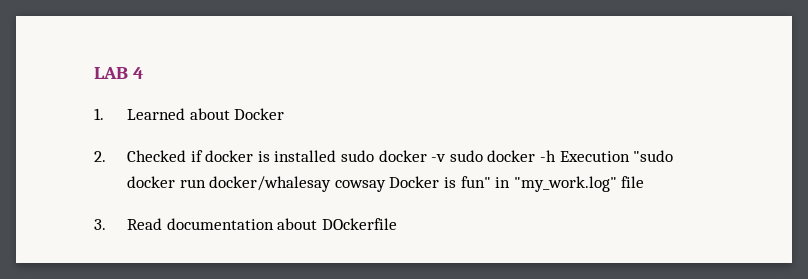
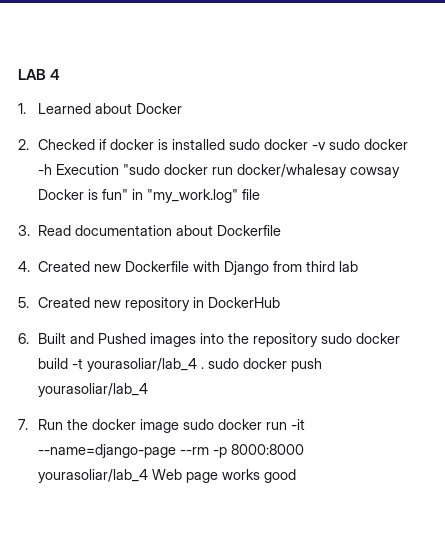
[321,218,397,230] DOckerfile -> [217,225,282,236] [18,261,359,275] [18,297,281,311] [18,333,401,347] [38,358,323,372] [38,383,149,397] [18,419,306,433] [38,444,305,458] [38,469,297,483] Dockerfile // 4. Created new Dockerfile with Django from third lab // 5. Created new repository in DockerHub // 6. Built and Pushed images into the repository sudo docker build -t yourasoliar/lab_4 . sudo docker push yourasoliar/lab_4 // 7. Run the docker image sudo docker run -it --name=django-page --rm -p 8000:8000 yourasoliar/lab_4 Web page works good

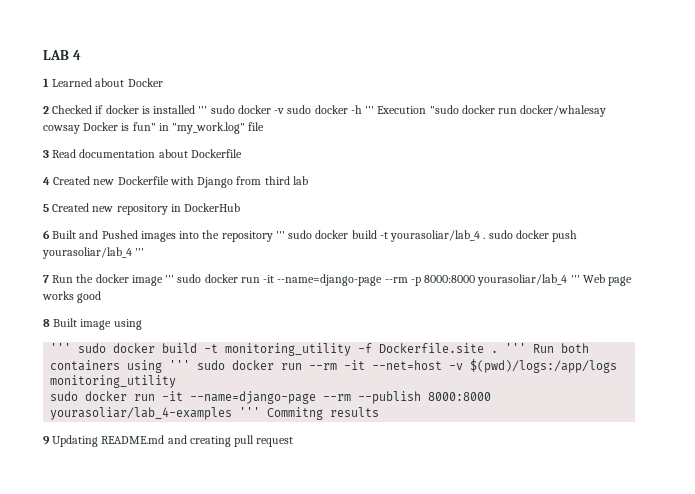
[18,103,26,114] 1. -> [43,78,49,87] 1
[18,139,29,150] 2. -> [43,106,49,114] 2
(226, 144) none -> [198,106,208,114] '''
(53, 169) none -> [365,106,375,114] '''
[18,225,30,236] 3. -> [43,150,49,158] 3
[18,261,30,272] 4. -> [43,177,50,185] 4
[18,297,29,308] 5. -> [43,204,49,212] 5
[18,333,29,344] 6. -> [43,230,50,239] 6
(319, 340) none -> [275,231,285,239] '''
[18,419,28,430] // 7. -> [135,248,145,256] [43,275,49,283] ''' // 7
(180, 426) none -> [165,275,175,283] '''
(149, 476) none -> [570,275,580,283] '''
(297, 476) none -> [43,318,142,330] [50,343,590,356] [50,359,618,373] [50,375,177,388] [50,391,492,404] [50,407,380,420] [43,435,294,447] // 8 Built image using // ''' sudo docker build -t monitoring_utility -f Dockerfile.site . ''' Run both containers using ''' sudo docker run --rm -it --net=host -v $(pwd)/logs:/app/logs monitoring_utility // sudo docker run -it --name=django-page --rm --publish 8000:8000 yourasoliar/lab_4-examples ''' Commitng results // 9 Updating README.md and creating pull request

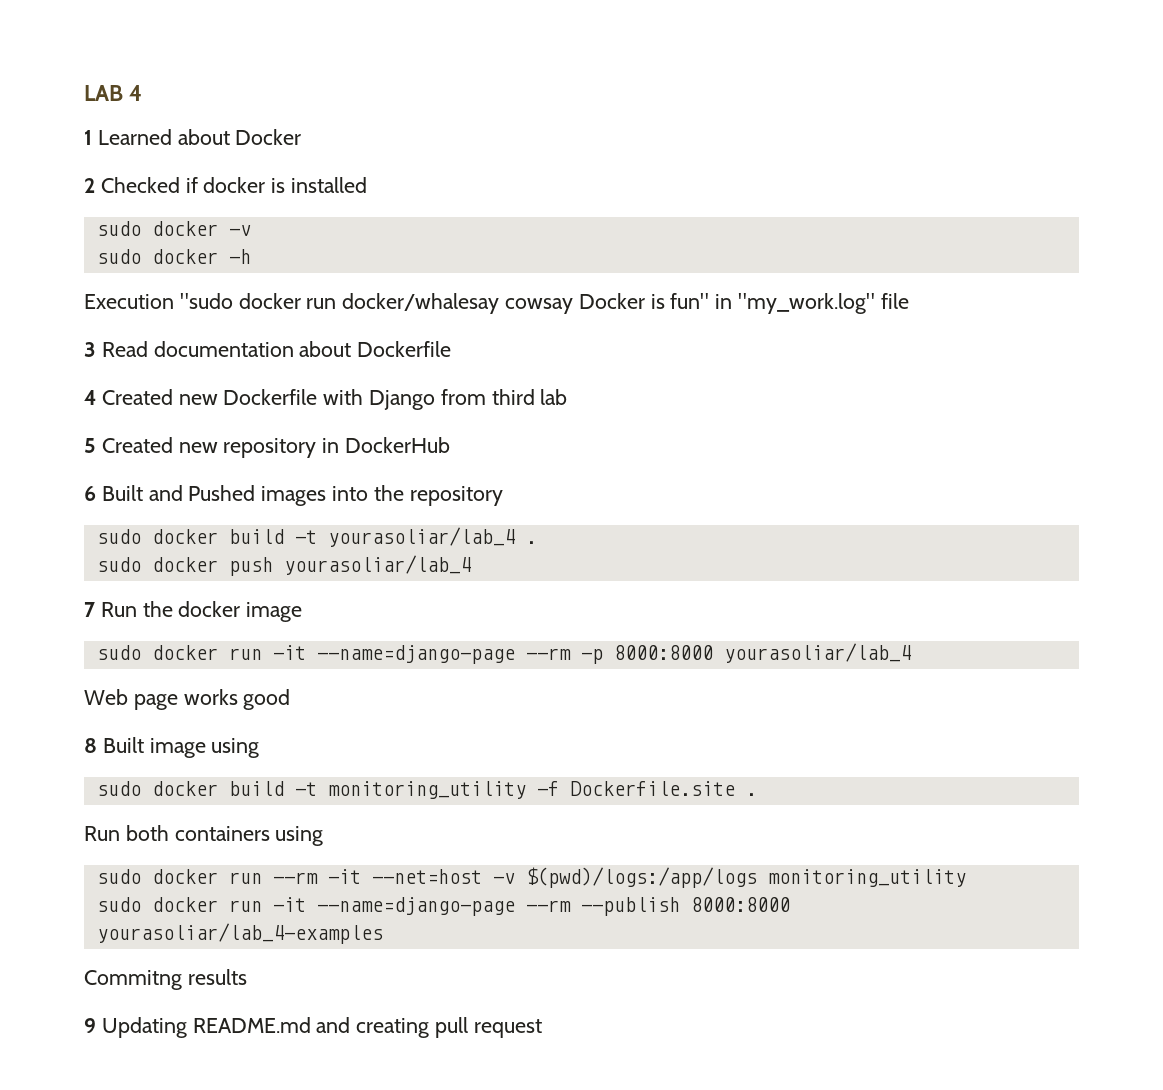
[198,106,208,114] ''' -> (368, 185) //
(285, 111) none -> (251, 230) //
[365,106,375,114] ''' -> (251, 256) //
[275,231,285,239] ''' -> (503, 496) //
(486, 238) none -> (537, 542) //
[135,248,145,256] ''' -> (471, 565) none
[165,275,175,283] ''' -> (303, 612) //
[570,275,580,283] ''' -> (911, 653) //
[50,343,72,353] ''' -> (260, 748) none
[505,343,527,353] ''' -> (757, 794) //
[169,360,191,370] ''' -> (324, 836) //
[239,407,261,417] ''' -> (383, 933) //

